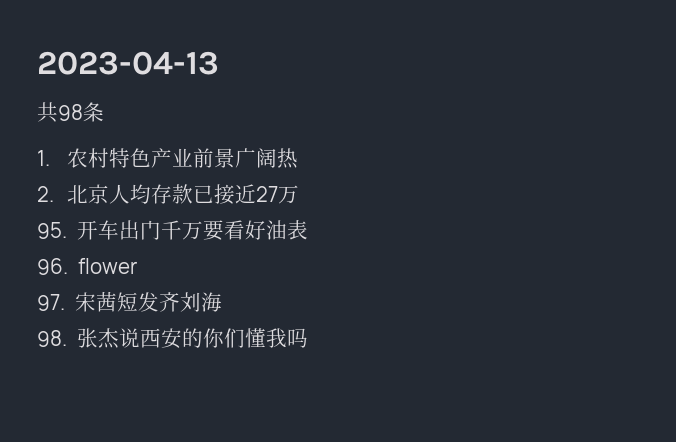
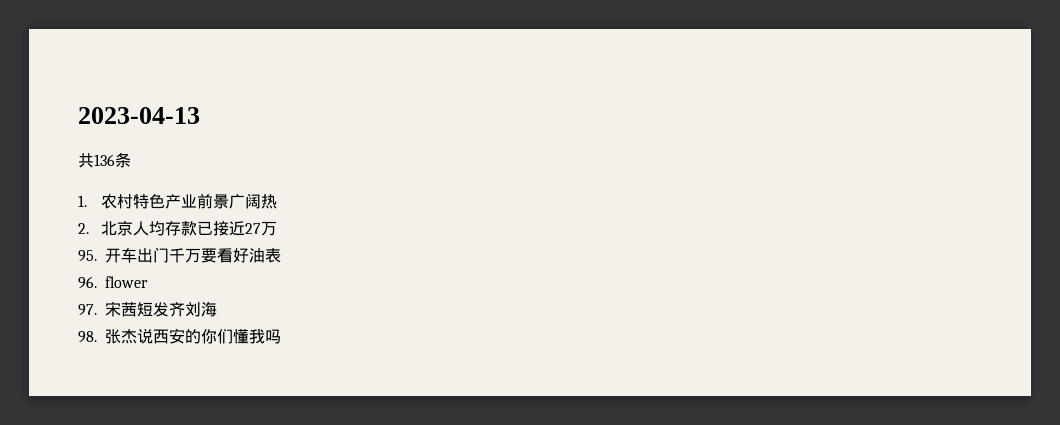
[58,104,83,121] 98 -> [94,154,115,166] 136

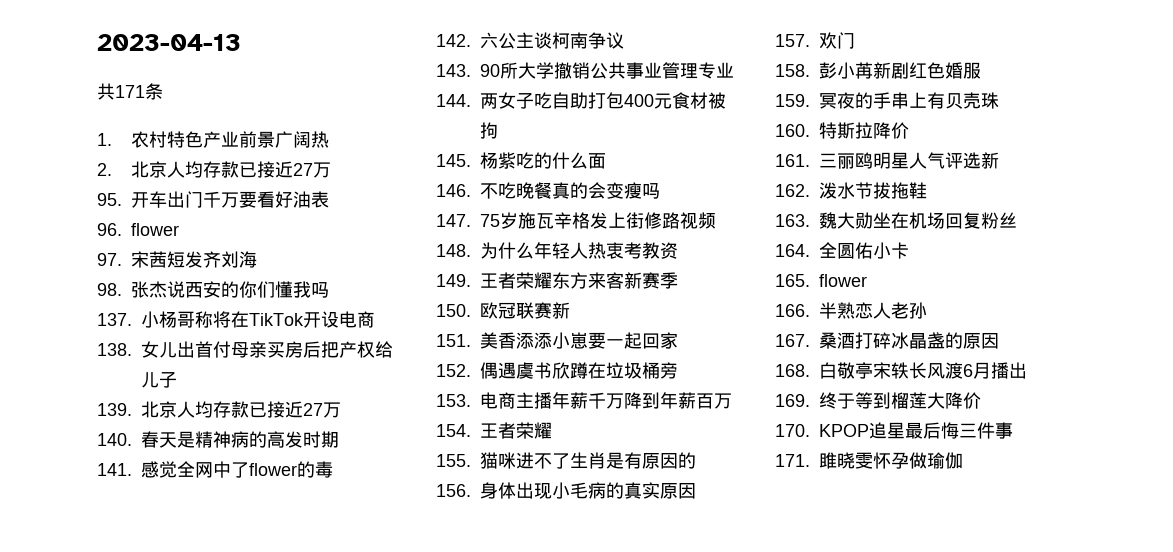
[94,154,115,166] 136 -> [115,85,145,98] 171
(281, 336) none -> [97,311,375,328] [97,341,393,358] [141,372,177,388] [97,401,341,418] [97,431,339,448] [97,461,333,478] [436,32,624,49] [436,62,734,79] [436,92,726,109] [480,122,498,139] [436,152,606,169] [436,182,660,199] [436,212,716,229] [436,242,678,259] [436,272,678,289] [436,302,570,319] [436,332,678,349] [436,362,678,379] [436,392,732,409] [436,422,552,439] [436,452,696,469] [436,482,696,499] [775,32,855,49] [775,62,981,79] [775,92,999,109] [775,122,909,139] [775,152,999,169] [775,182,927,199] [775,212,1017,229] [775,242,909,259] [775,274,867,287] [775,302,927,319] [775,332,999,349] [775,362,1027,379] [775,392,981,409] [775,422,1013,439] [775,452,963,469] // 137.小杨哥称将在TikTok开设电商 // 138.女儿出首付母亲买房后把产权给儿子 // 139.北京人均存款已接近27万 // 140.春天是精神病的高发时期 // 141.感觉全网中了flower的毒 // 142.六公主谈柯南争议 // 143. 90所大学撤销公共事业管理专业 // 144.两女子吃自助打包400元食材被拘 // 145.杨紫吃的什么面 // 146.不吃晚餐真的会变瘦吗 // 147. 75岁施瓦辛格发上街修路视频 // 148.为什么年轻人热衷考教资 // 149.王者荣耀东方来客新赛季 // 150.欧冠联赛新 // 151.美香添添小崽要一起回家 // 152.偶遇虞书欣蹲在垃圾桶旁 // 153.电商主播年薪千万降到年薪百万 // 154.王者荣耀 // 155.猫咪进不了生肖是有原因的 // 156.身体出现小毛病的真实原因 // 157.欢门 // 158.彭小苒新剧红色婚服 // 159.冥夜的手串上有贝壳珠 // 160.特斯拉降价 // 161.三丽鸥明星人气评选新 // 162.泼水节拔拖鞋 // 163.魏大勋坐在机场回复粉丝 // 164.全圆佑小卡 // 165. flower // 166.半熟恋人老孙 // 167.桑酒打碎冰晶盏的原因 // 168.白敬亭宋轶长风渡6月播出 // 169.终于等到榴莲大降价 // 170. KPOP追星最后悔三件事 // 171.雎晓雯怀孕做瑜伽

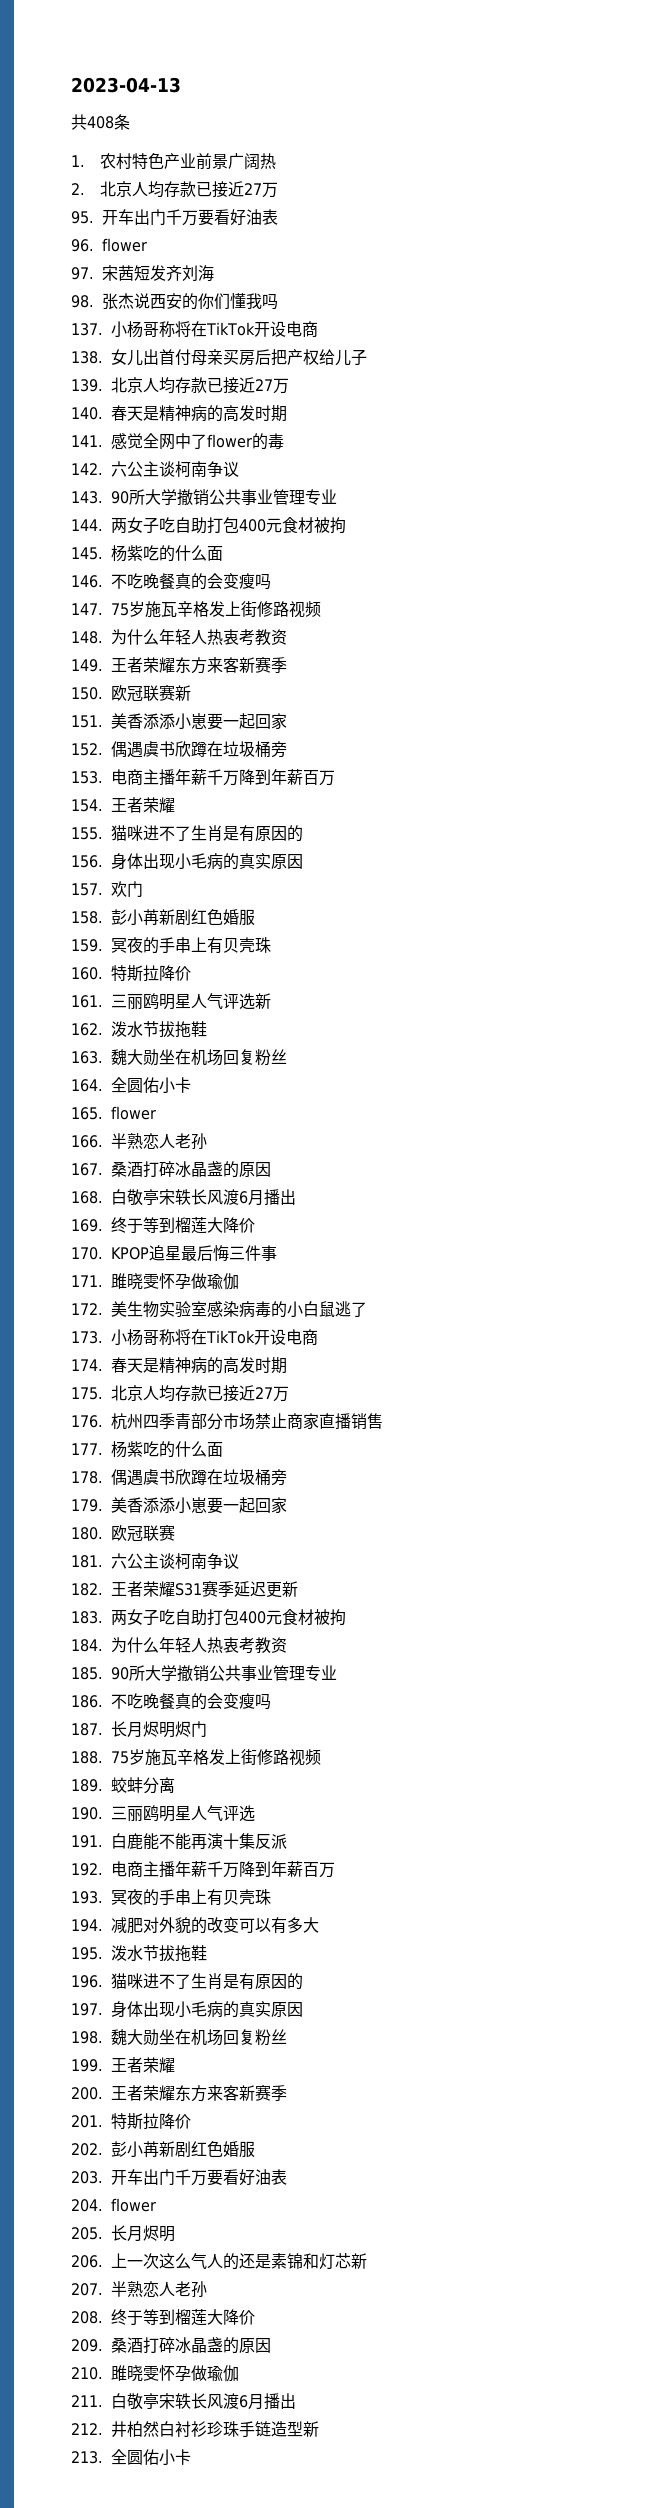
[115,85,145,98] 171 -> [87,116,114,129] 408
(963, 460) none -> [71,1301,367,1318] [71,1329,318,1346] [71,1357,287,1374] [71,1385,289,1402] [71,1413,383,1430] [71,1441,223,1458] [71,1469,287,1486] [71,1497,287,1514] [71,1524,175,1542] [71,1553,239,1569] [71,1580,298,1598] [71,1609,346,1626] [71,1637,287,1654] [71,1665,337,1682] [71,1693,271,1710] [71,1721,207,1738] [71,1749,321,1766] [71,1777,175,1794] [71,1805,255,1822] [71,1833,287,1850] [71,1861,335,1878] [71,1889,271,1906] [71,1917,319,1934] [71,1945,207,1962] [71,1973,303,1990] [71,2001,303,2018] [71,2029,287,2046] [71,2057,175,2073] [71,2084,287,2102] [71,2113,191,2130] [71,2141,255,2158] [71,2169,287,2186] [71,2198,156,2212] [71,2225,175,2242] [71,2253,367,2270] [71,2281,207,2297] [71,2309,255,2326] [71,2337,271,2354] [71,2365,239,2382] [71,2393,296,2410] [71,2421,319,2438] [71,2449,191,2466] // 172.美生物实验室感染病毒的小白鼠逃了 // 173.小杨哥称将在TikTok开设电商 // 174.春天是精神病的高发时期 // 175.北京人均存款已接近27万 // 176.杭州四季青部分市场禁止商家直播销售 // 177.杨紫吃的什么面 // 178.偶遇虞书欣蹲在垃圾桶旁 // 179.美香添添小崽要一起回家 // 180.欧冠联赛 // 181.六公主谈柯南争议 // 182.王者荣耀S31赛季延迟更新 // 183.两女子吃自助打包400元食材被拘 // 184.为什么年轻人热衷考教资 // 185. 90所大学撤销公共事业管理专业 // 186.不吃晚餐真的会变瘦吗 // 187.长月烬明烬门 // 188. 75岁施瓦辛格发上街修路视频 // 189.蛟蚌分离 // 190.三丽鸥明星人气评选 // 191.白鹿能不能再演十集反派 // 192.电商主播年薪千万降到年薪百万 // 193.冥夜的手串上有贝壳珠 // 194.减肥对外貌的改变可以有多大 // 195.泼水节拔拖鞋 // 196.猫咪进不了生肖是有原因的 // 197.身体出现小毛病的真实原因 // 198.魏大勋坐在机场回复粉丝 // 199.王者荣耀 // 200.王者荣耀东方来客新赛季 // 201.特斯拉降价 // 202.彭小苒新剧红色婚服 // 203.开车出门千万要看好油表 // 204. flower // 205.长月烬明 // 206.上一次这么气人的还是素锦和灯芯新 // 207.半熟恋人老孙 // 208.终于等到榴莲大降价 // 209.桑酒打碎冰晶盏的原因 // 210.雎晓雯怀孕做瑜伽 // 211.白敬亭宋轶长风渡6月播出 // 212.井柏然白衬衫珍珠手链造型新 // 213.全圆佑小卡

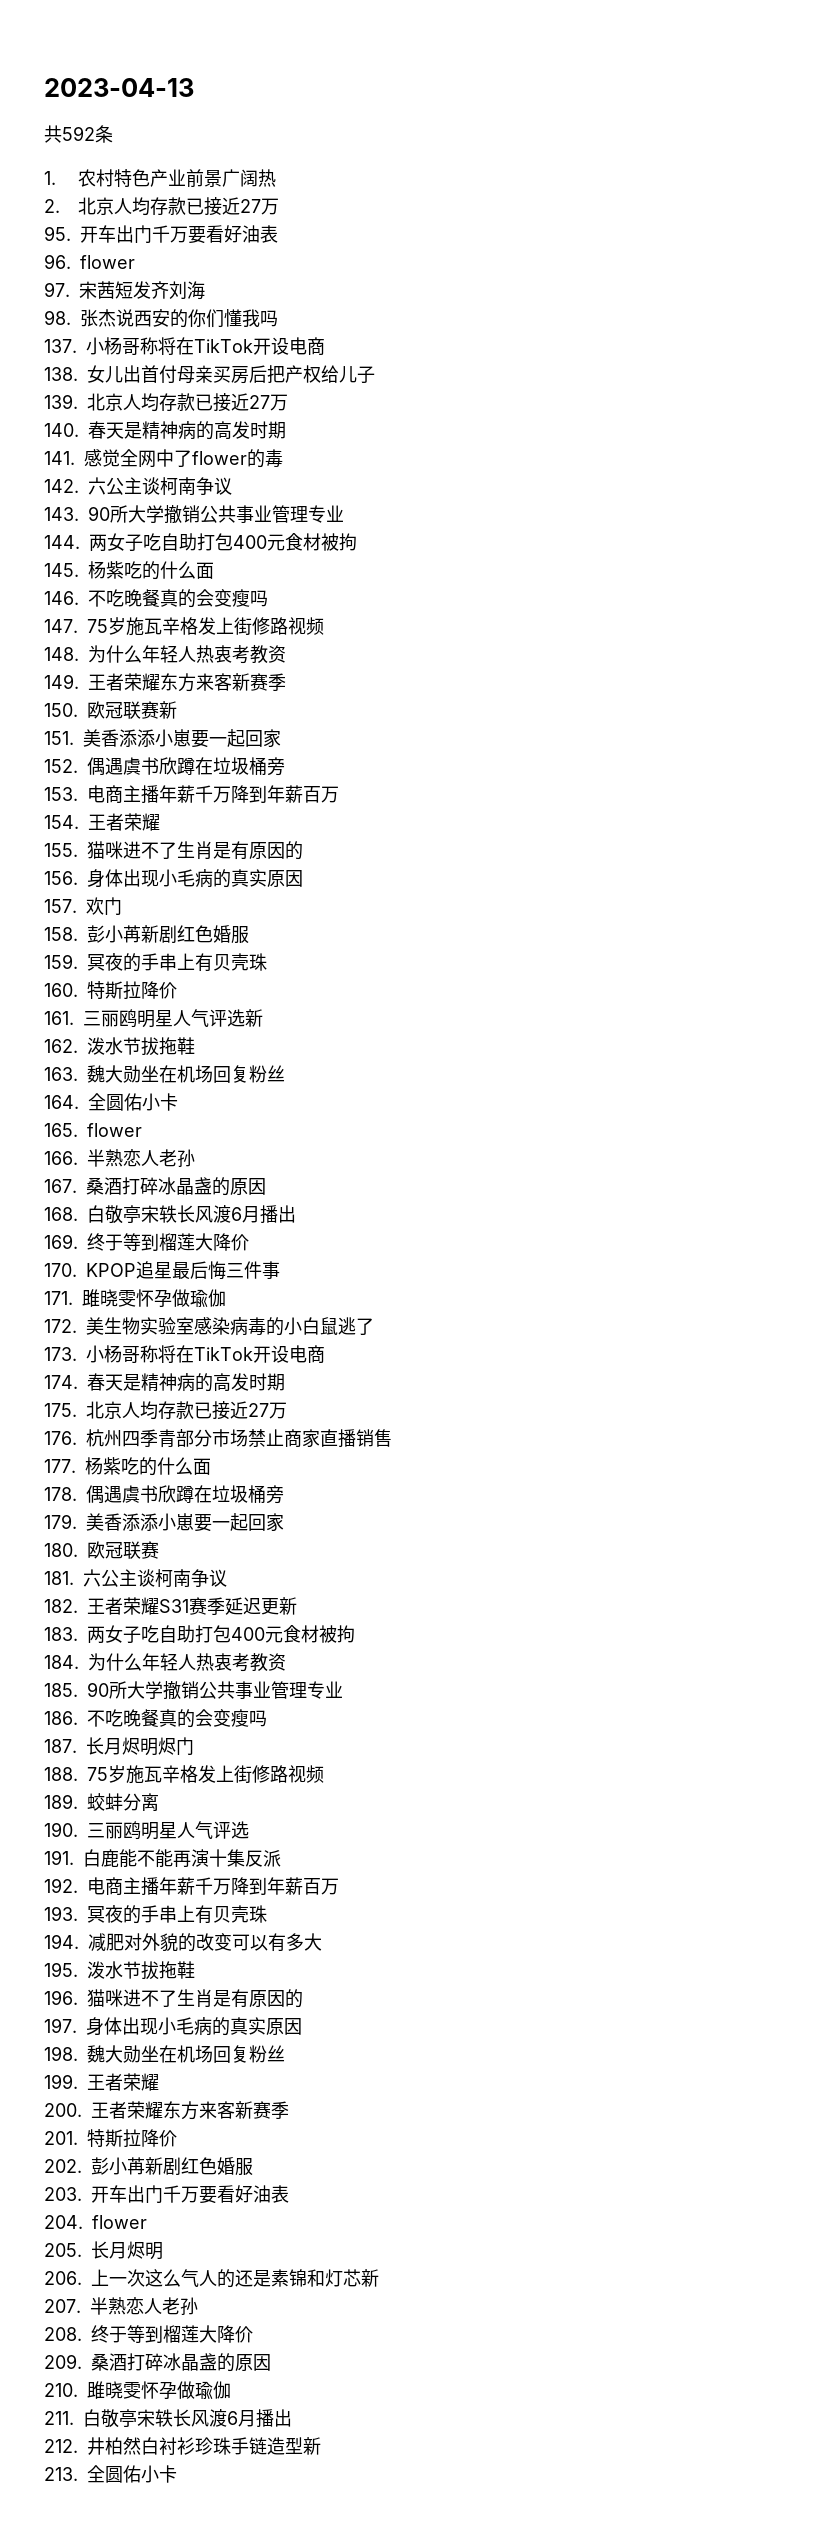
[87,116,114,129] 408 -> [62,126,95,141] 592

